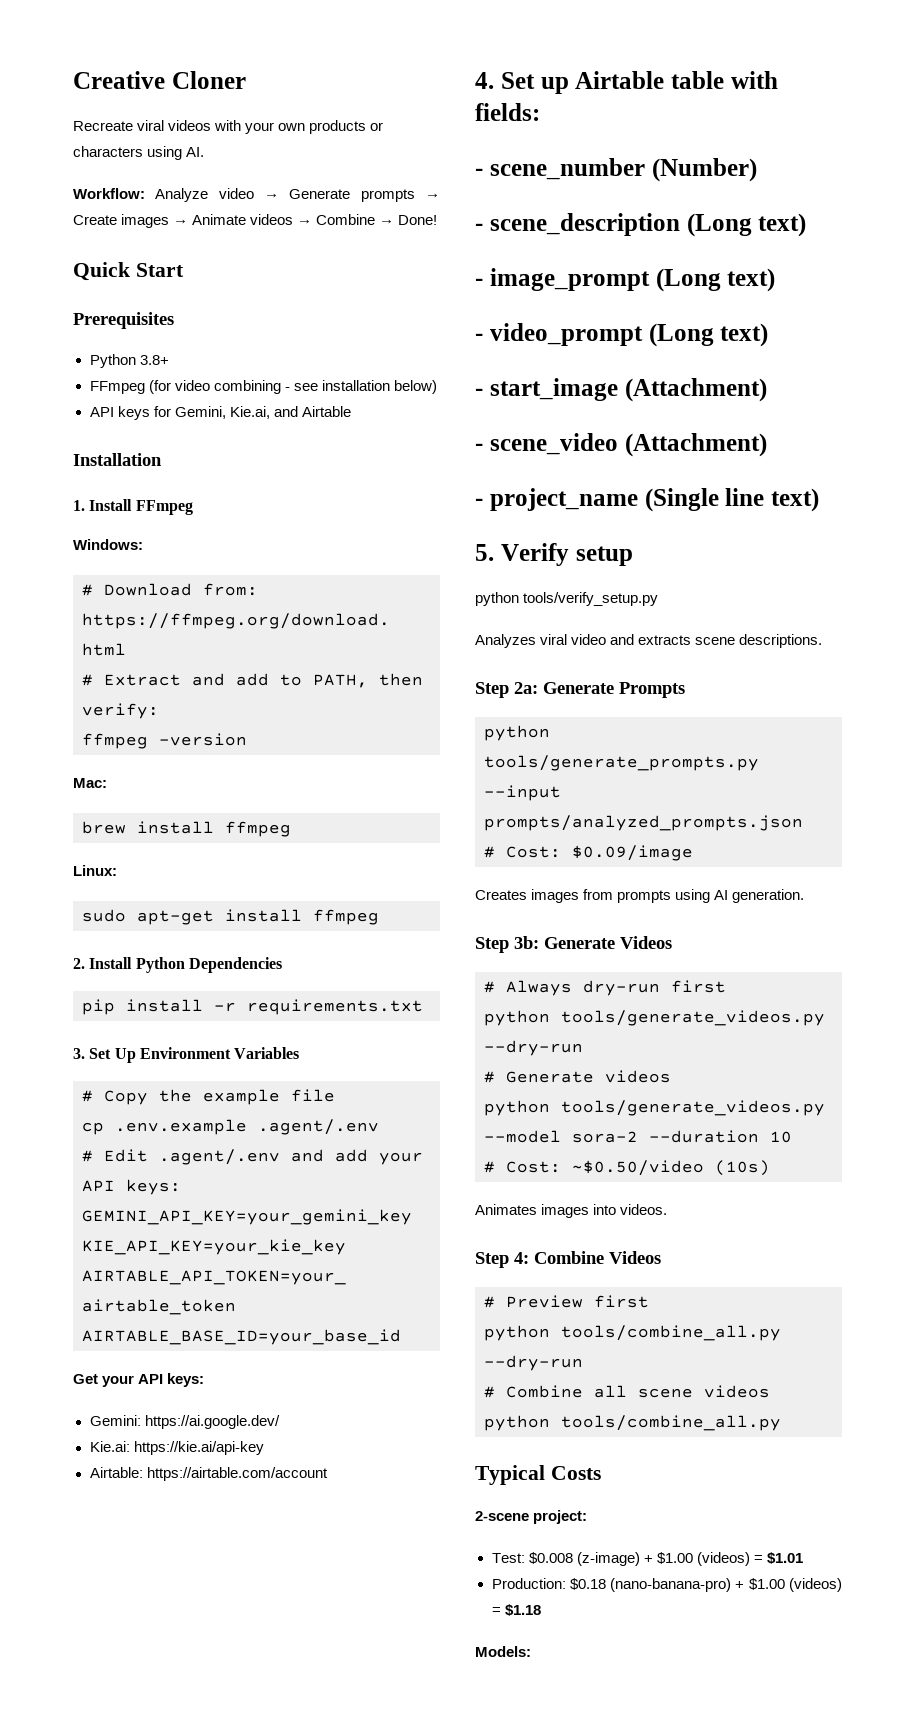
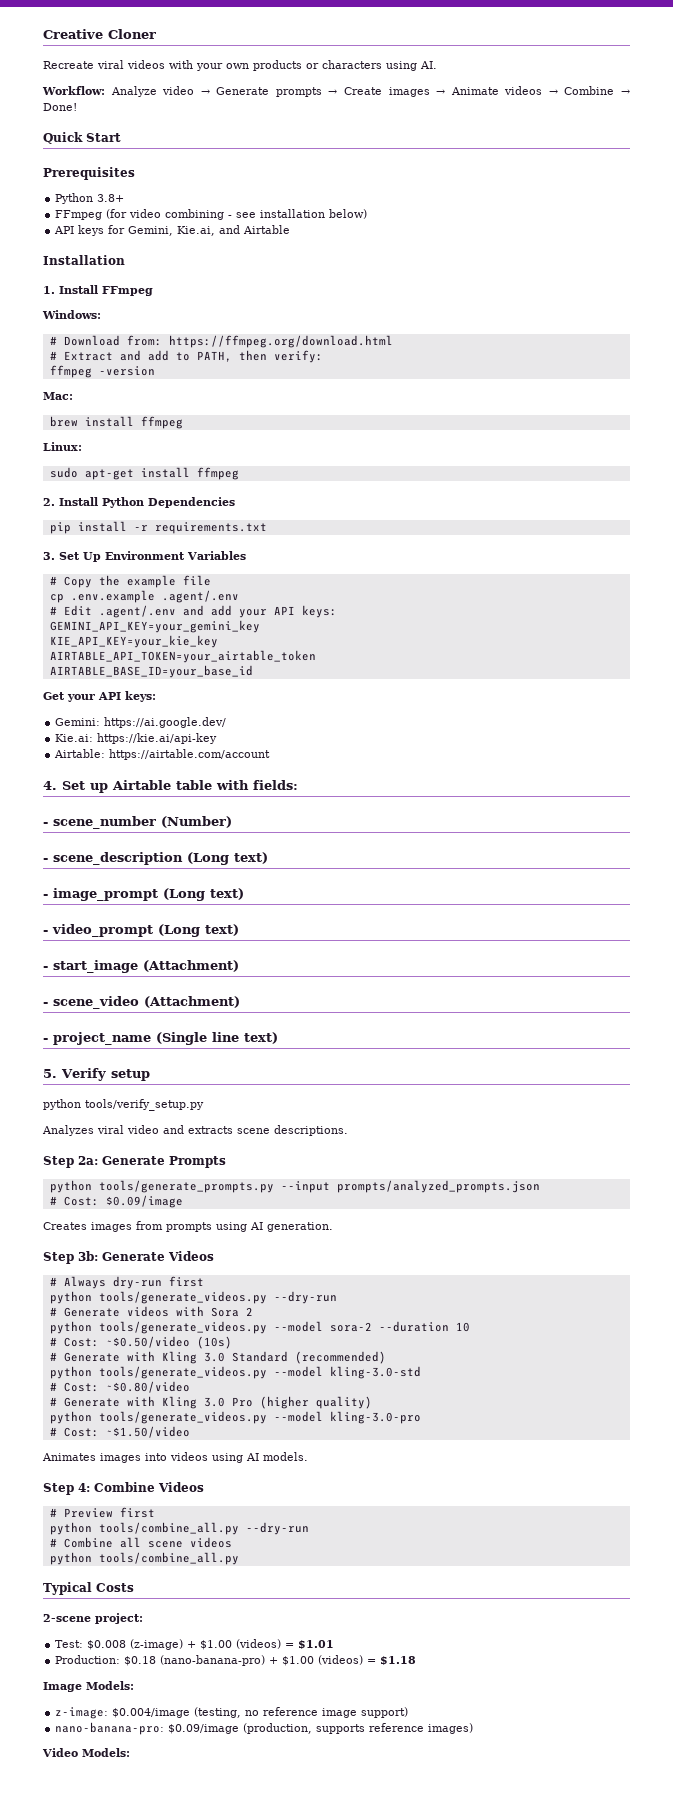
(671, 1076) none -> [175,1306,253,1317] with Sora 2
(770, 1168) none -> [49,1351,386,1364] [49,1366,421,1379] [49,1381,190,1393] [49,1396,372,1409] [49,1411,421,1424] [49,1426,190,1438] // # Generate with Kling 3.0 Standard (recommended) // python tools/generate_videos.py --model kling-3.0-std // # Cost: ~$0.80/video // # Generate with Kling 3.0 Pro (higher quality) // python tools/generate_videos.py --model kling-3.0-pro // # Cost: ~$1.50/video
[620,1204,668,1215] videos. -> [170,1452,308,1463] videos using AI models.
[475,1646,531,1657] Models: -> [43,1681,134,1692] [55,1707,409,1719] [55,1722,474,1735] [42,1748,130,1757] Image Models: // z-image: $0.004/image (testing, no reference image support) // nano-banana-pro: $0.09/image (production, supports reference images) // Video Models:

